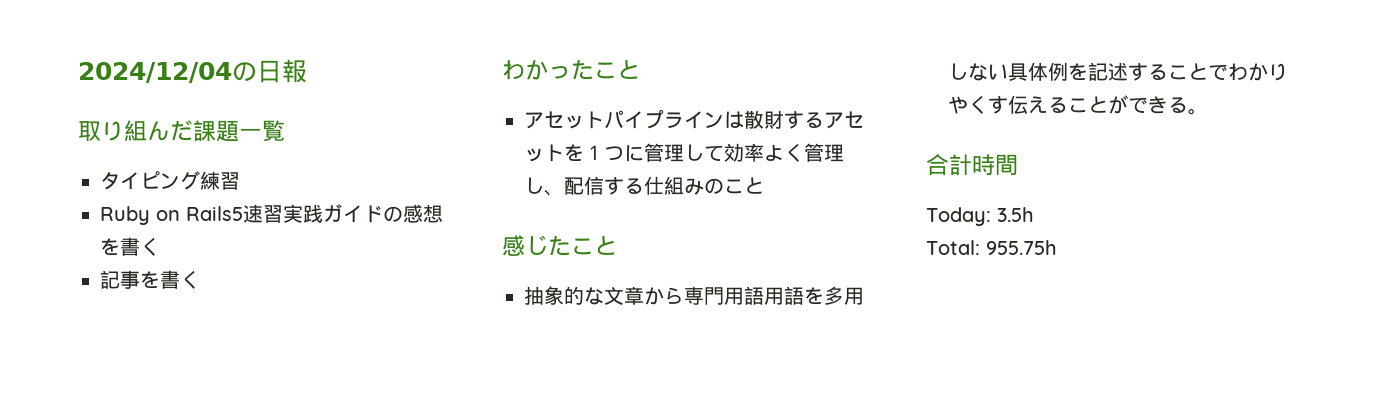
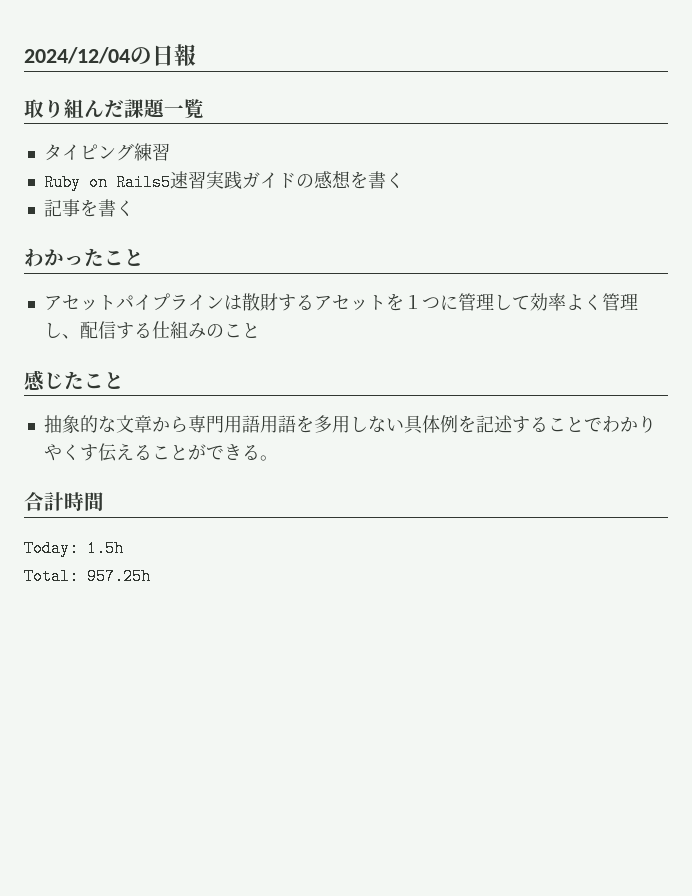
[997,207,1034,222] 3.5h -> [87,540,124,557] 1.5h
[986,240,1057,255] 955.75h -> [87,568,151,585] 957.25h

